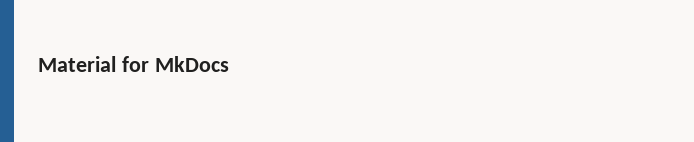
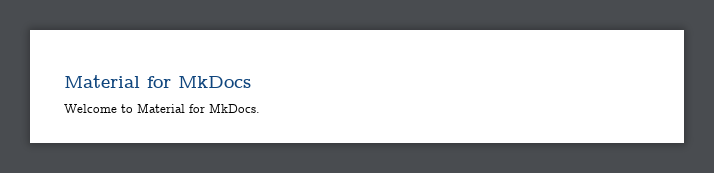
(229, 64) none -> [64,103,260,113] // Welcome to Material for MkDocs.

